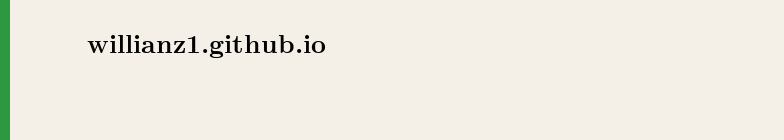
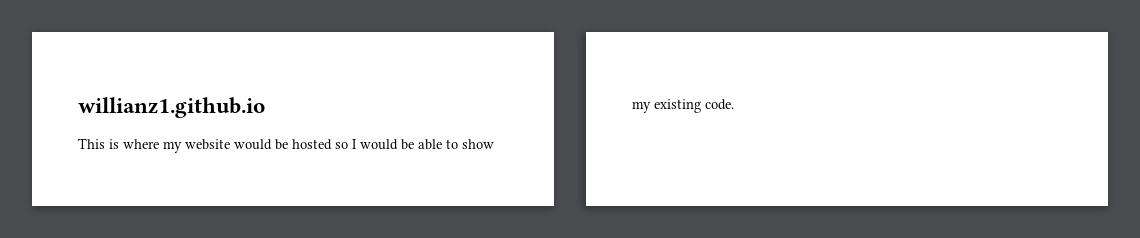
(326, 46) none -> [78,138,494,153] [632,99,734,113] // This is where my website would be hosted so I would be able to show my existing code.

